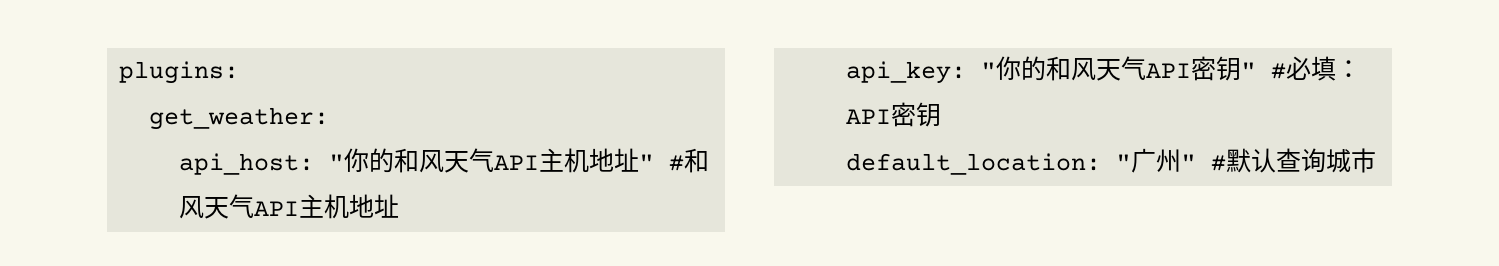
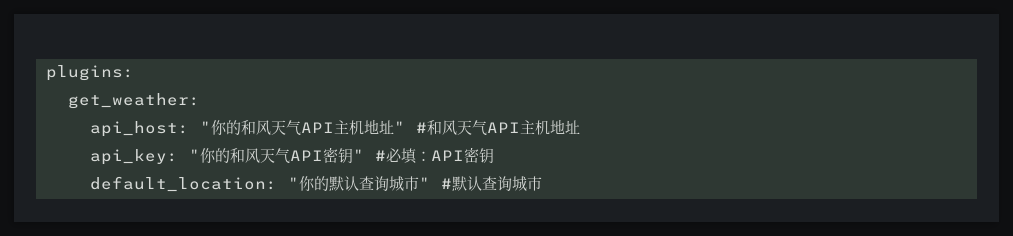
[1131,148,1181,173] 广州 -> [298,176,419,191] 你的默认查询城市

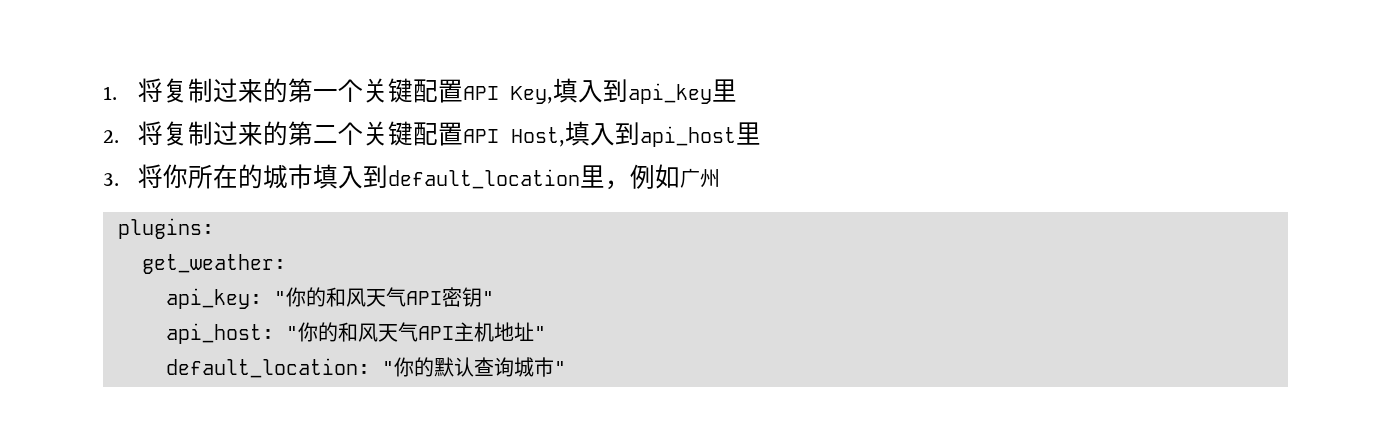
[45,65,134,81] [67,93,200,109] plugins: // get_weather: -> [103,78,738,104] [103,121,762,147] [103,164,721,190] [117,218,214,239] [141,254,286,274] [165,287,494,309] 1.将复制过来的第一个关键配置API Key,填入到api_key里 // 2.将复制过来的第二个关键配置API Host,填入到api_host里 // 3.将你所在的城市填入到default_location里，例如广州 // plugins: // get_weather: // api_key: "你的和风天气API密钥"
[415,119,580,136] [89,147,494,165] #和风天气API主机地址 // api_key: "你的和风天气API密钥" #必填：API密钥 -> (546, 333) none
[440,176,542,191] #默认查询城市 -> (566, 368) none

